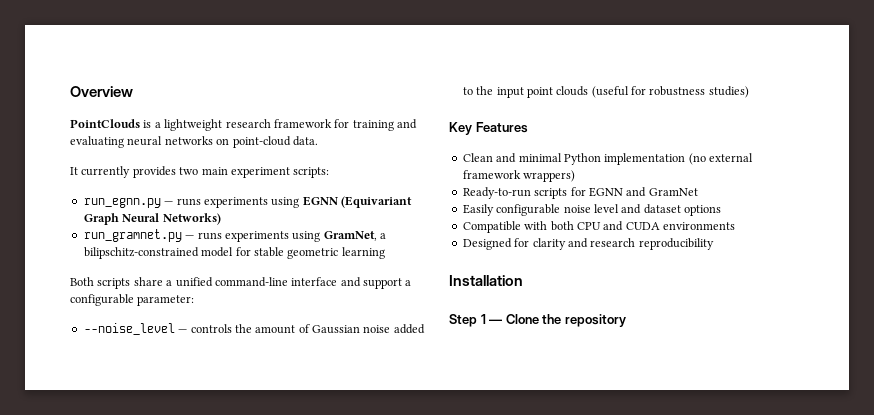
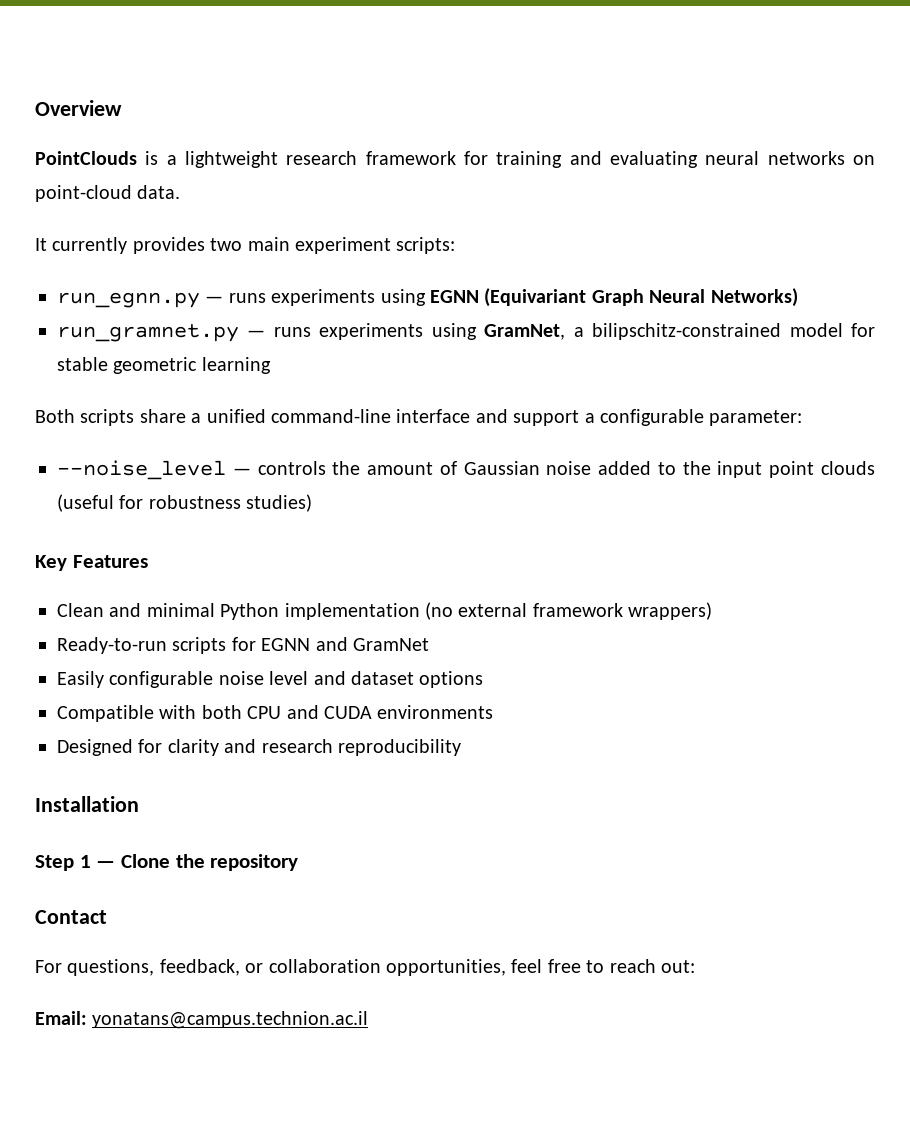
(626, 320) none -> [35,910,107,924] [35,959,695,976] [35,1011,369,1029] // Contact // For questions, feedback, or collaboration opportunities, feel free to reach out: // Email: yonatans@campus.technion.ac.il

